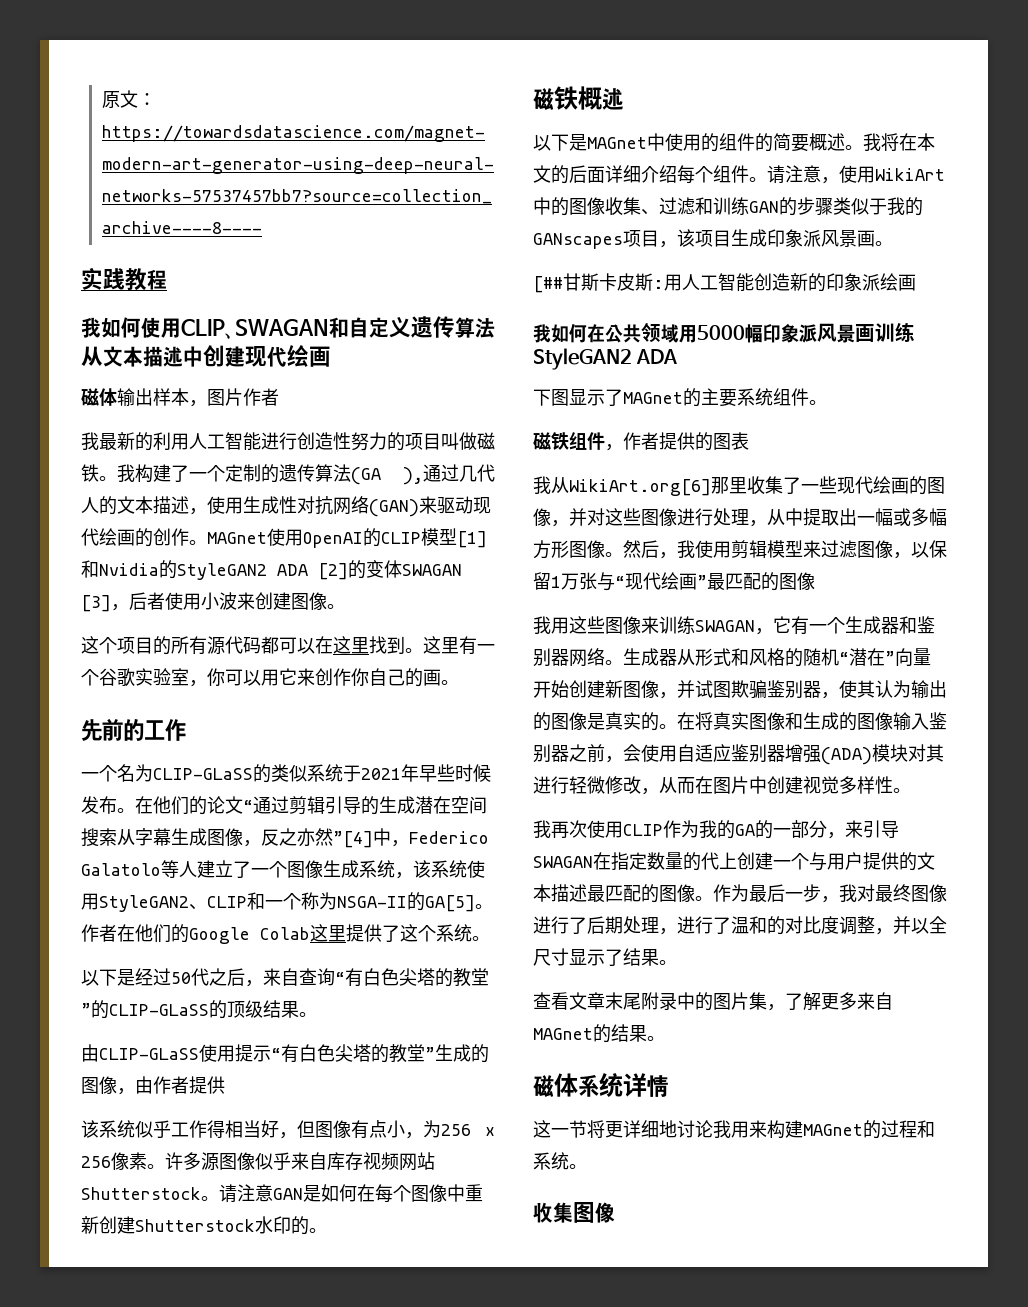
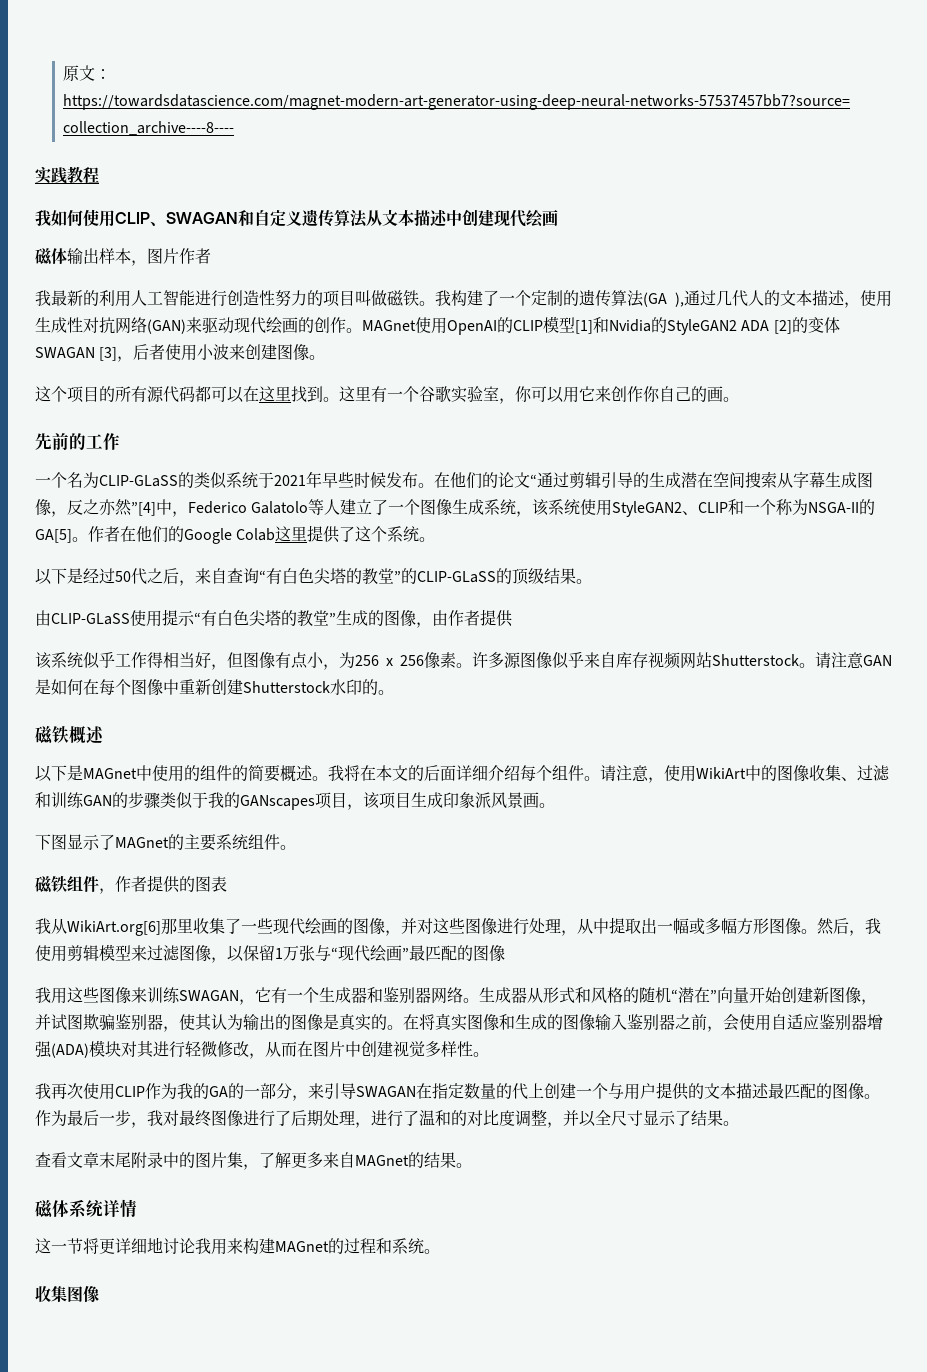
[533,273,916,293] [533,322,915,343] [533,348,678,370] // [##甘斯卡皮斯:用人工智能创造新的印象派绘画 // 我如何在公共领域用5000幅印象派风景画训练StyleGAN2 ADA -> (555, 805) none

